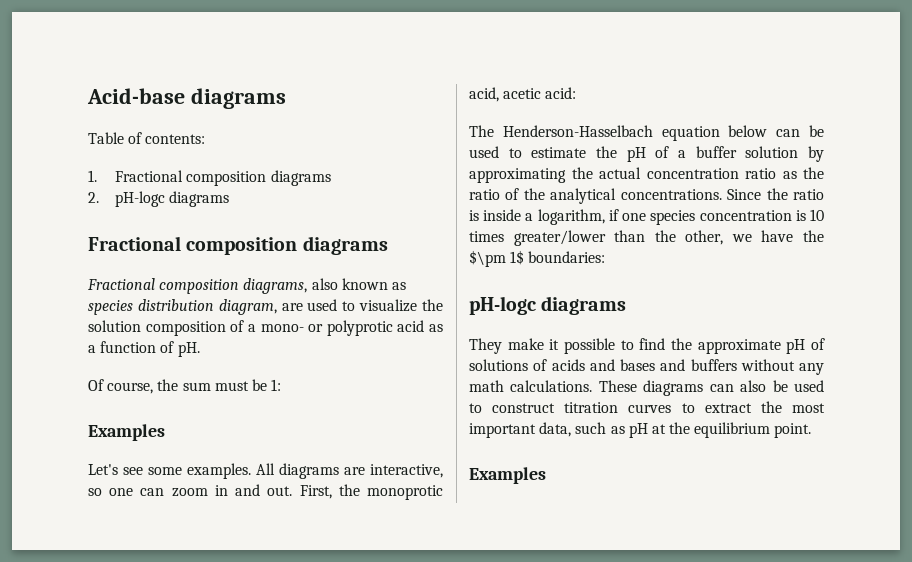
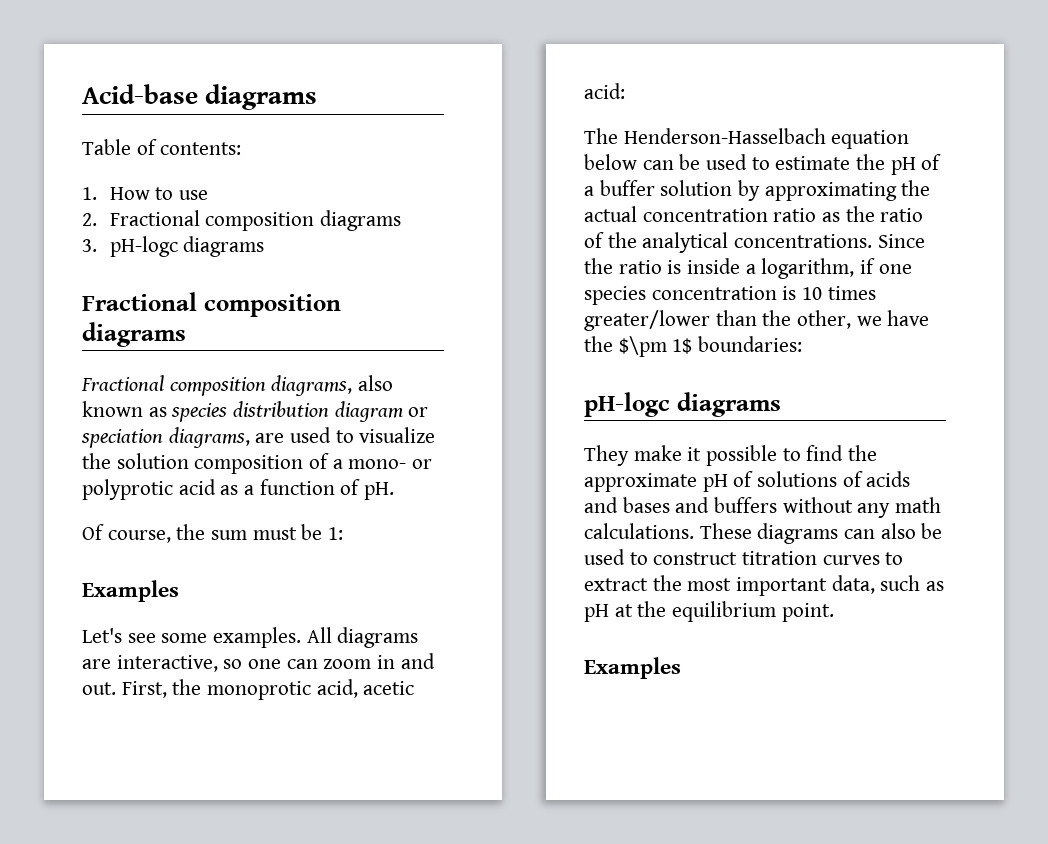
[115,170,331,186] [88,192,99,203] Fractional composition diagrams // 2. -> [109,187,209,200] [82,210,402,231] [82,239,97,252] How to use // 2. Fractional composition diagrams // 3.
[218,299,277,315] diagram, -> [334,401,429,422] [81,427,250,448] diagram or speciation diagrams,

